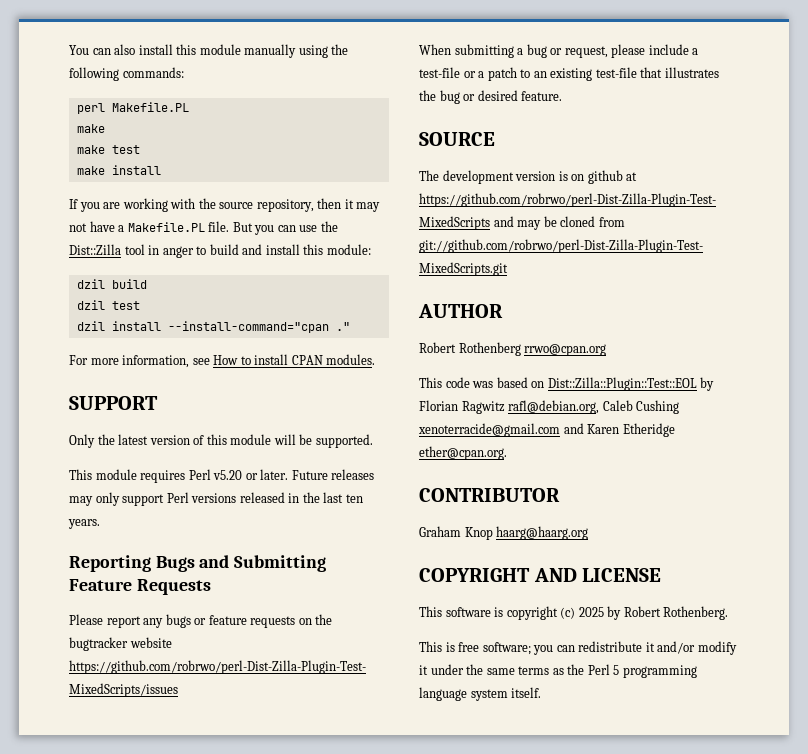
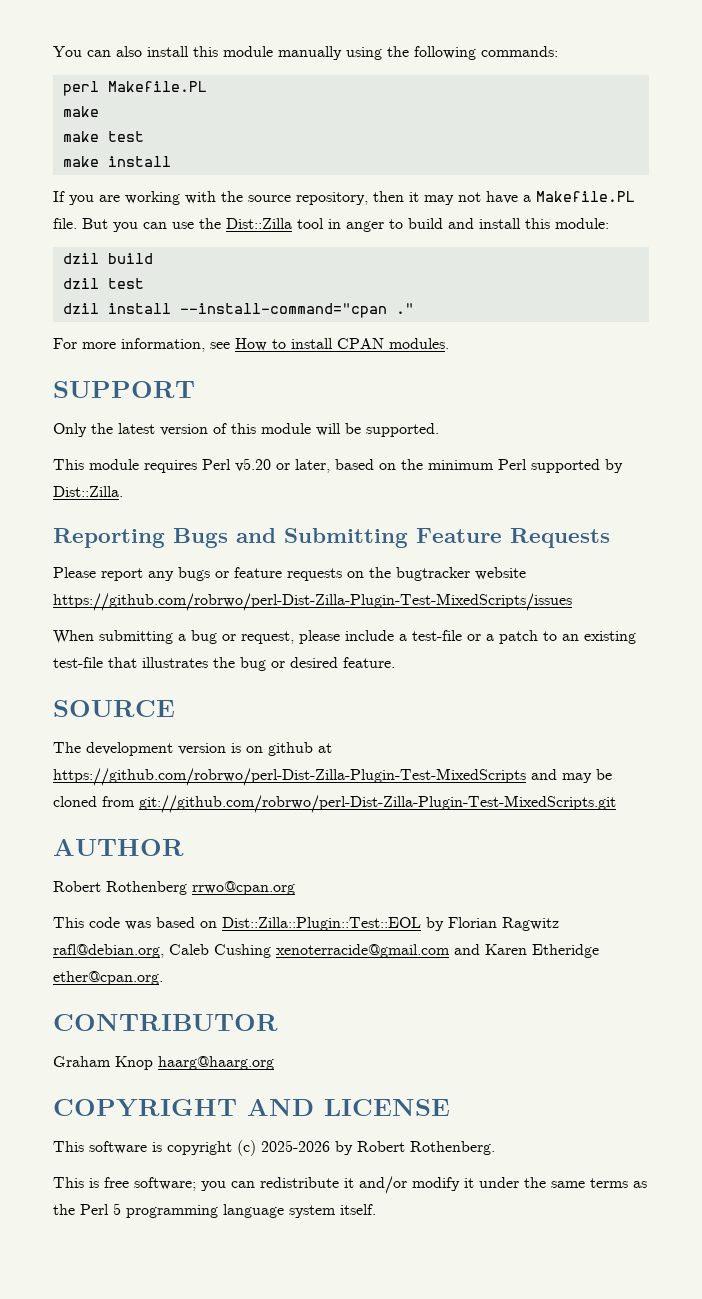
[260,469,375,480] [69,492,363,506] [68,519,100,529] later. Future releases may only support Perl versions released in the last ten years. -> [295,459,623,473] [53,486,123,497] later, based on the minimum Perl supported by Dist::Zilla.
[578,607,604,617] 2025 -> [261,1140,330,1152] 2025-2026

